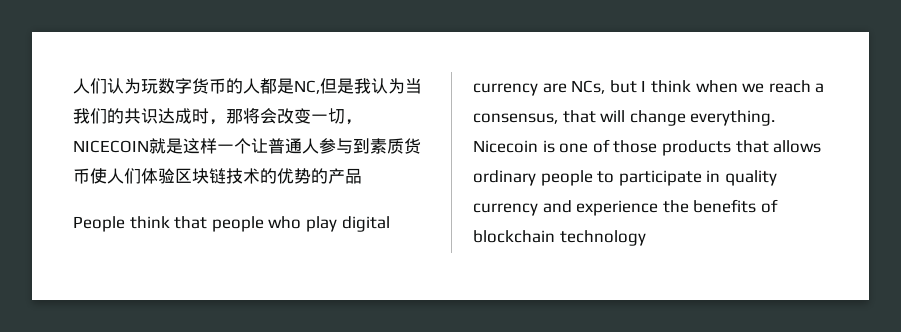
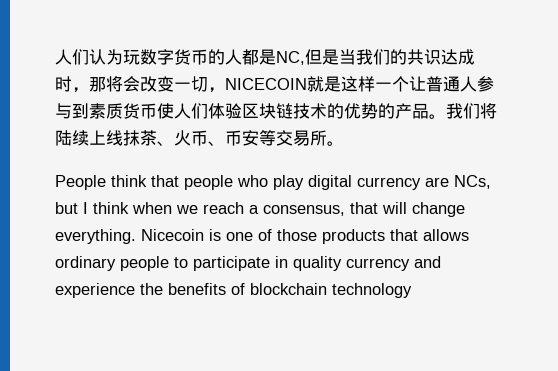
[354,78,405,94] 我认为 -> (339, 57) none
(362, 176) none -> [429,103,497,119] [55,130,344,146] 。我们将陆续上线抹茶、火币、币安等交易所。

